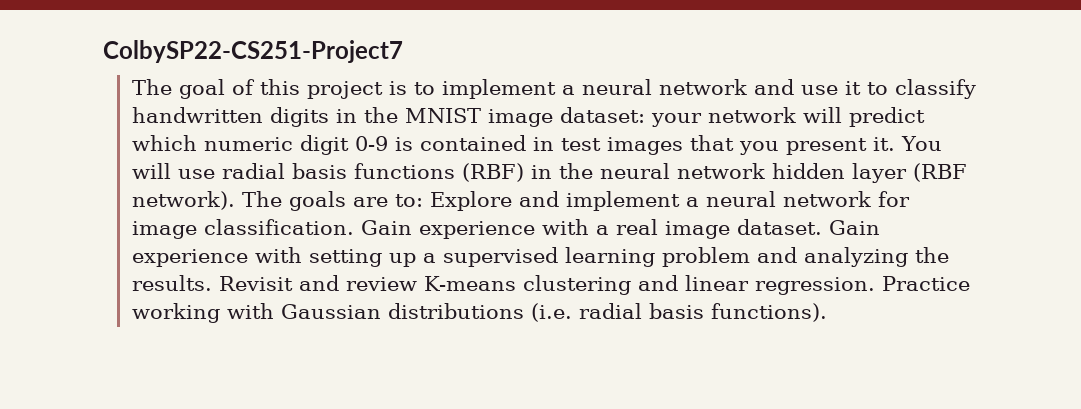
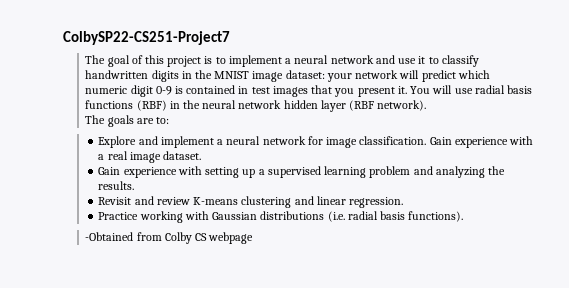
(235, 200) none -> (427, 105) //
(423, 200) none -> (170, 120) //
(822, 227) none -> (202, 155) //
(212, 283) none -> (135, 185) //
(876, 286) none -> (404, 202) //
(827, 312) none -> [85,232,254,244] // -Obtained from Colby CS webpage

